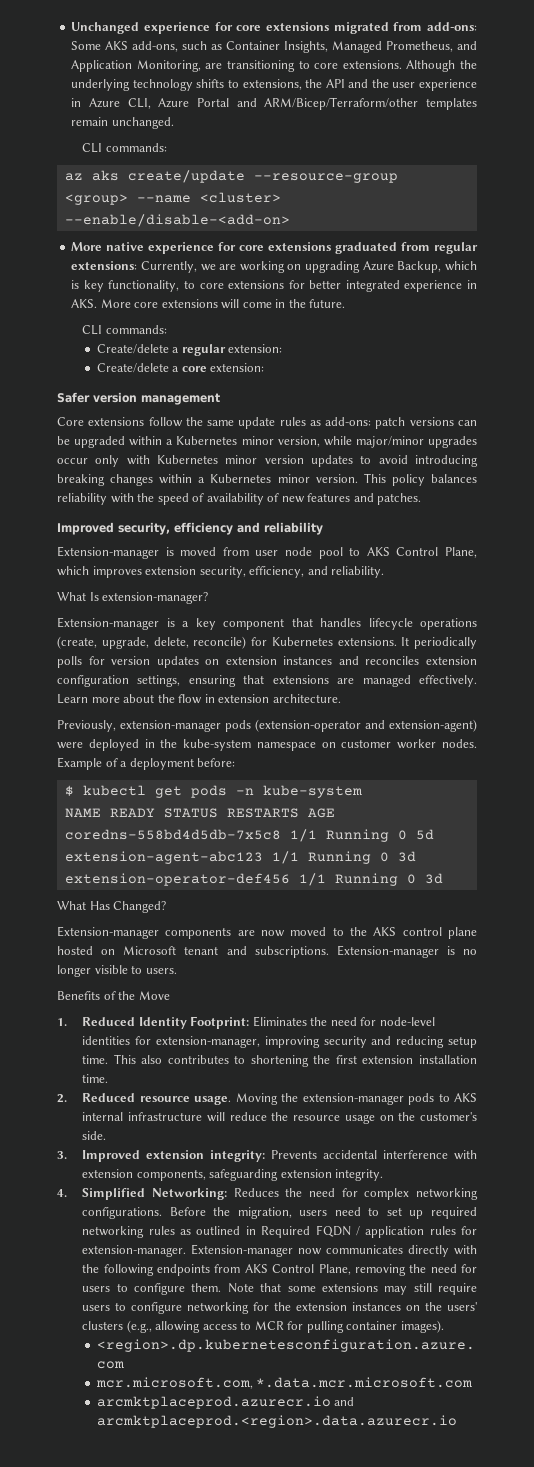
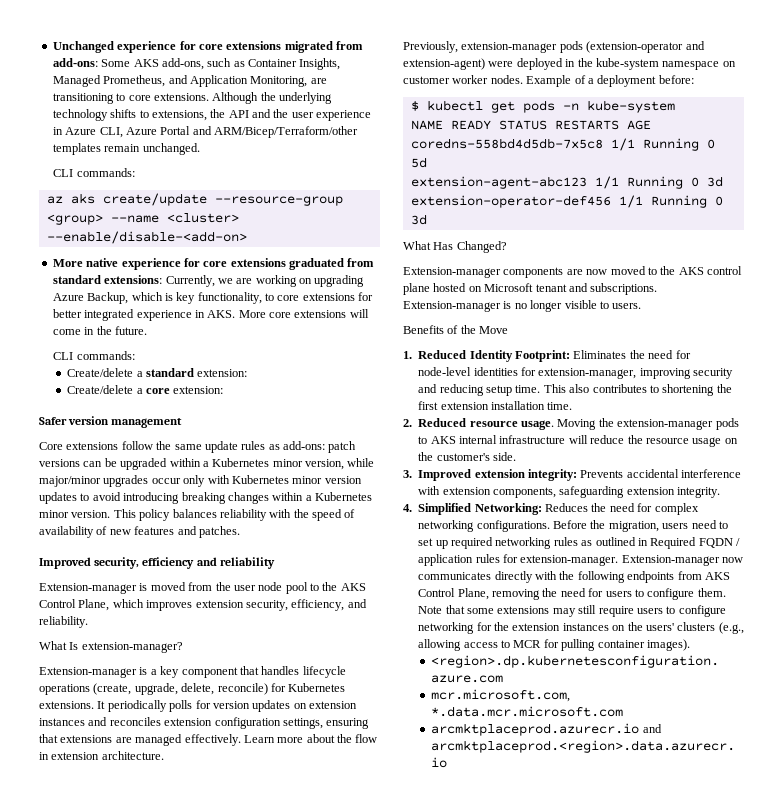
[433,242,478,254] regular -> [52,275,101,284] standard
[181,344,226,356] regular -> [145,368,194,377] standard
(249, 551) none -> [215,582,231,591] the
(361, 551) none -> [322,582,338,591] the

